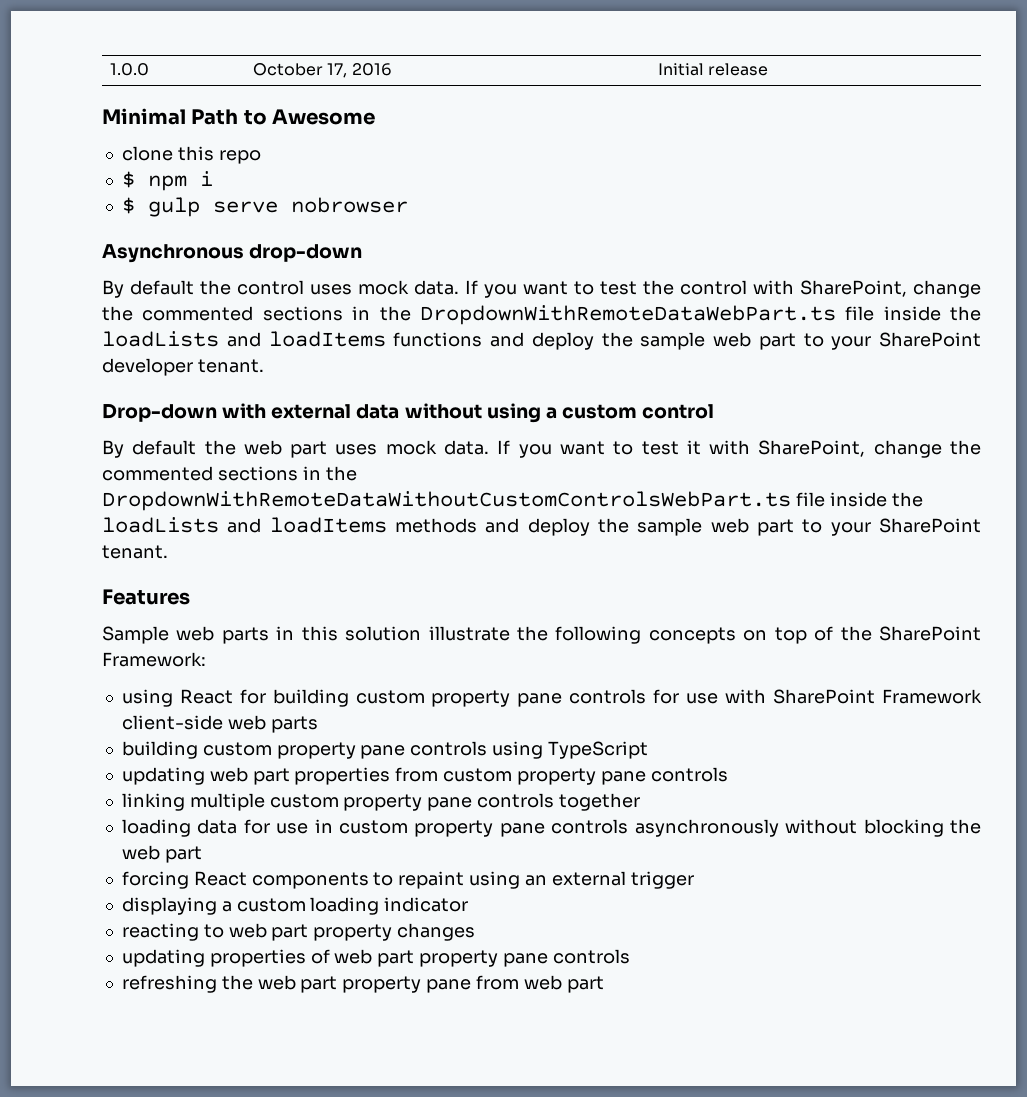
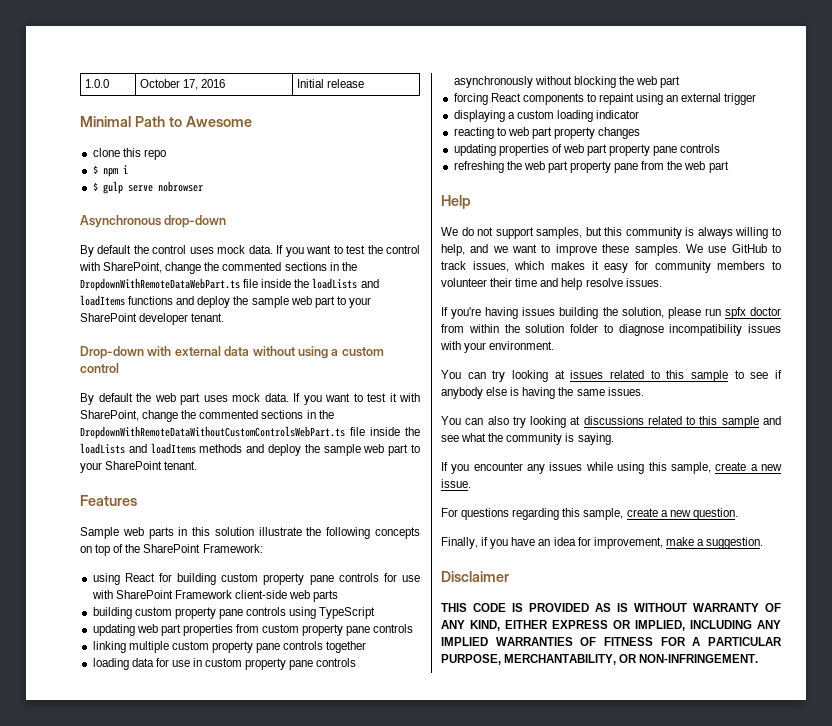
[523,975,604,993] web part -> [667,161,729,173] [441,195,471,209] [441,227,781,239] [441,244,781,256] [441,261,781,273] [441,278,662,290] [441,307,781,319] [441,324,781,336] [440,341,555,353] [441,370,782,382] [441,387,644,399] [441,416,781,428] [441,433,614,445] [441,462,782,474] [441,479,471,488] [441,508,738,520] [441,537,764,549] [441,571,509,582] [441,603,781,612] [441,620,781,631] [441,637,782,646] [441,654,759,665] the web part // Help // We do not support samples, but this community is always willing to help, and we want to improve these samples. We use GitHub to track issues, which makes it easy for community members to volunteer their time and help resolve issues. // If you're having issues building the solution, please run spfx doctor from within the solution folder to diagnose incompatibility issues with your environment. // You can try looking at issues related to this sample to see if anybody else is having the same issues. // You can also try looking at discussions related to this sample and see what the community is saying. // If you encounter any issues while using this sample, create a new issue. // For questions regarding this sample, create a new question. // Finally, if you have an idea for improvement, make a suggestion. // Disclaimer // THIS CODE IS PROVIDED AS IS WITHOUT WARRANTY OF ANY KIND, EITHER EXPRESS OR IMPLIED, INCLUDING ANY IMPLIED WARRANTIES OF FITNESS FOR A PARTICULAR PURPOSE, MERCHANTABILITY, OR NON-INFRINGEMENT.

